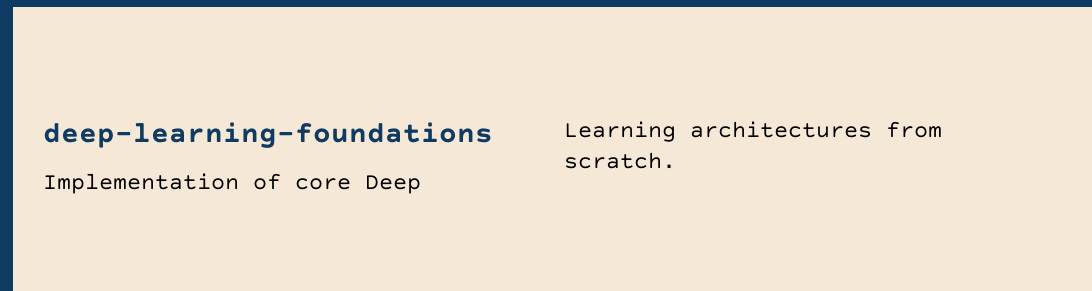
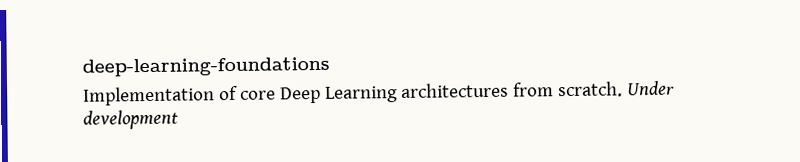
(676, 160) none -> [626,80,675,96] [83,109,179,130] Under development

